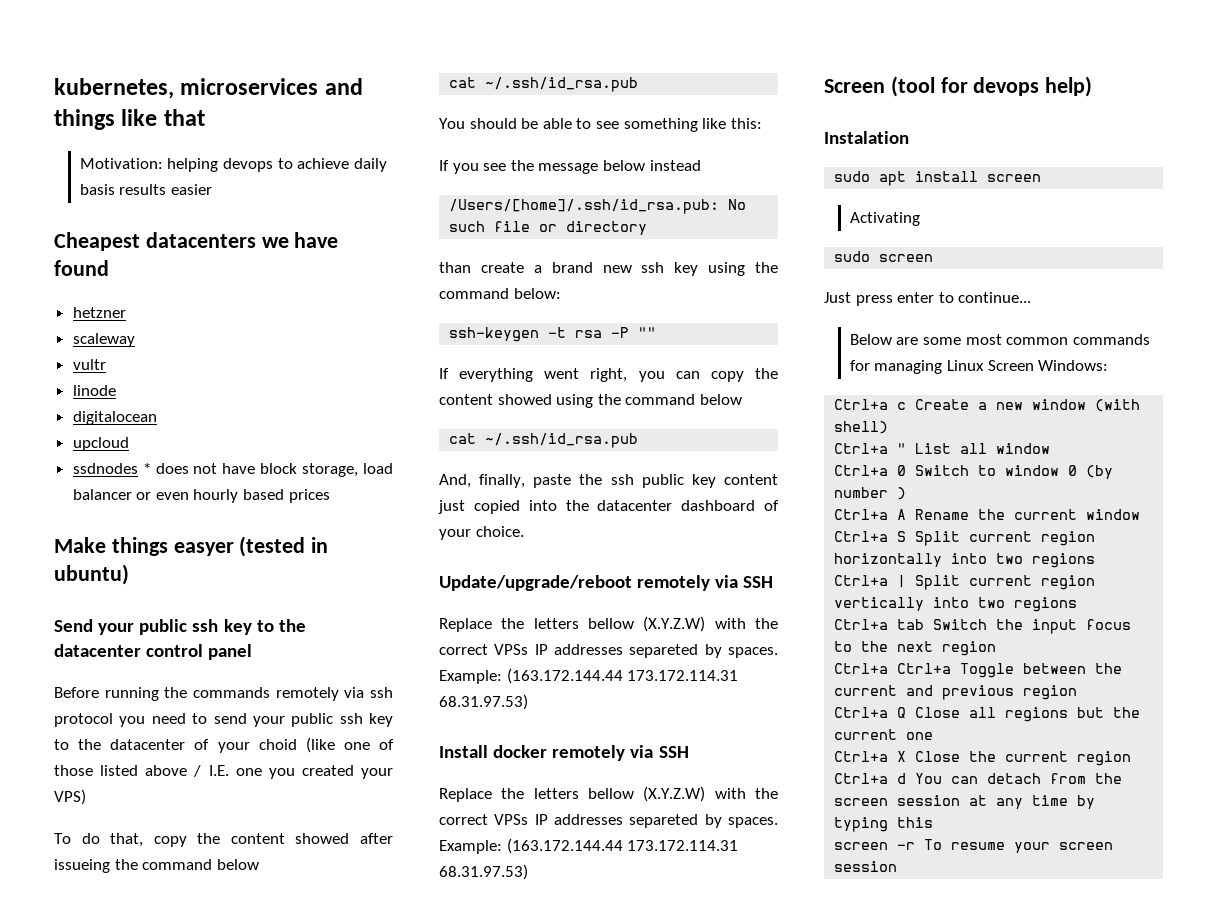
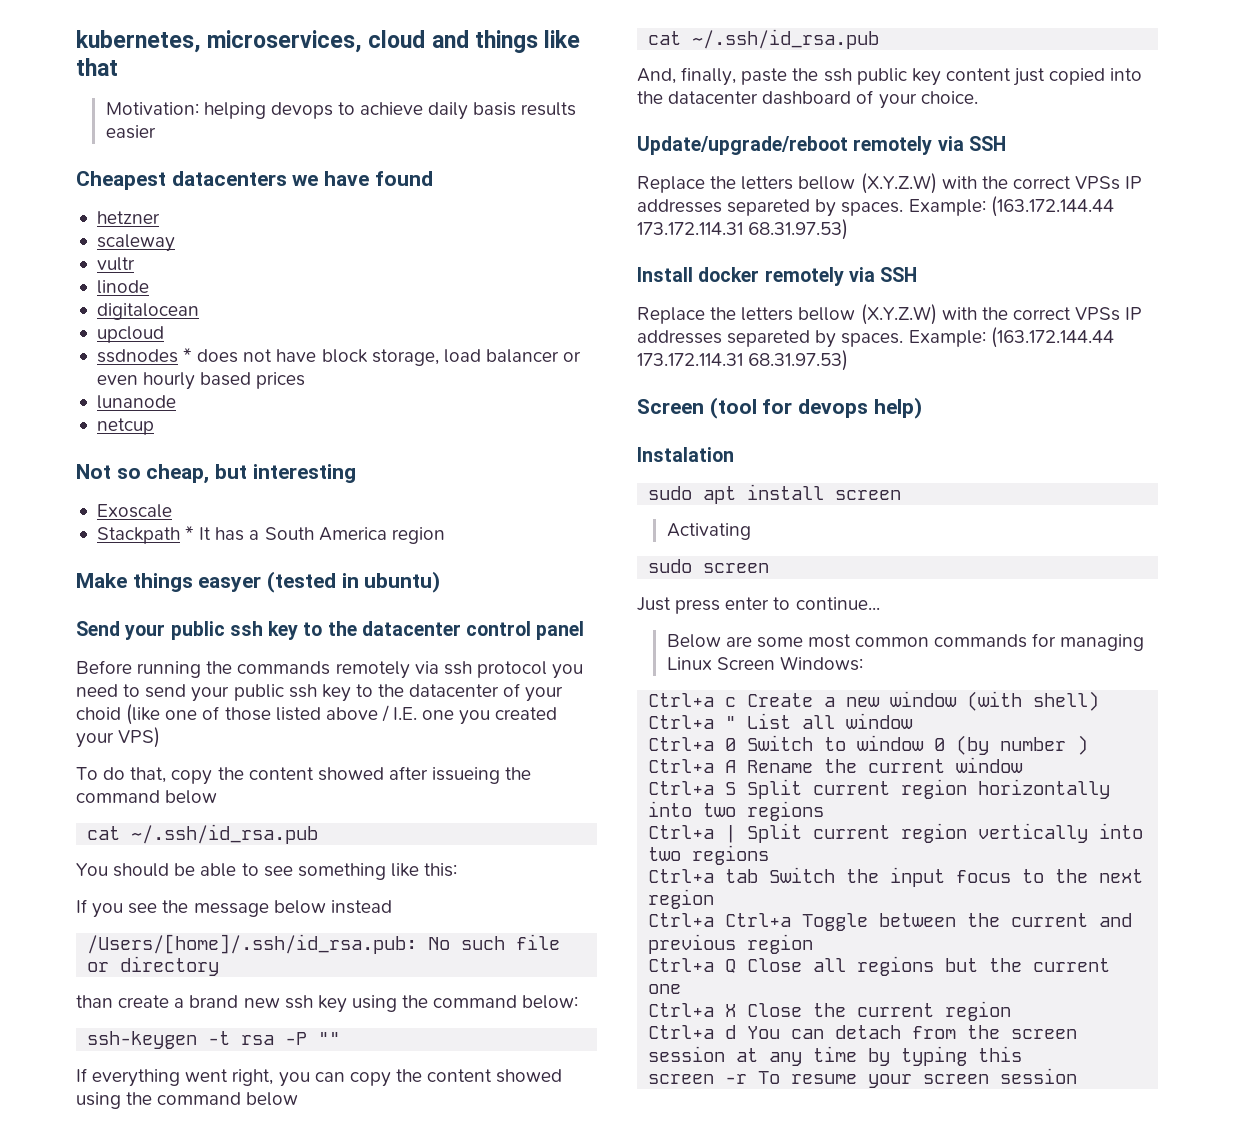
[180,78,319,95] microservices -> [207,30,426,53] microservices, cloud
(330, 496) none -> [96,395,176,409] [96,418,154,435] [76,464,356,484] [96,504,172,518] [96,526,445,544] // lunanode // netcup // Not so cheap, but interesting // Exoscale // Stackpath * It has a South America region

